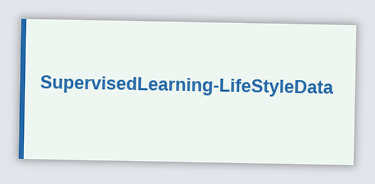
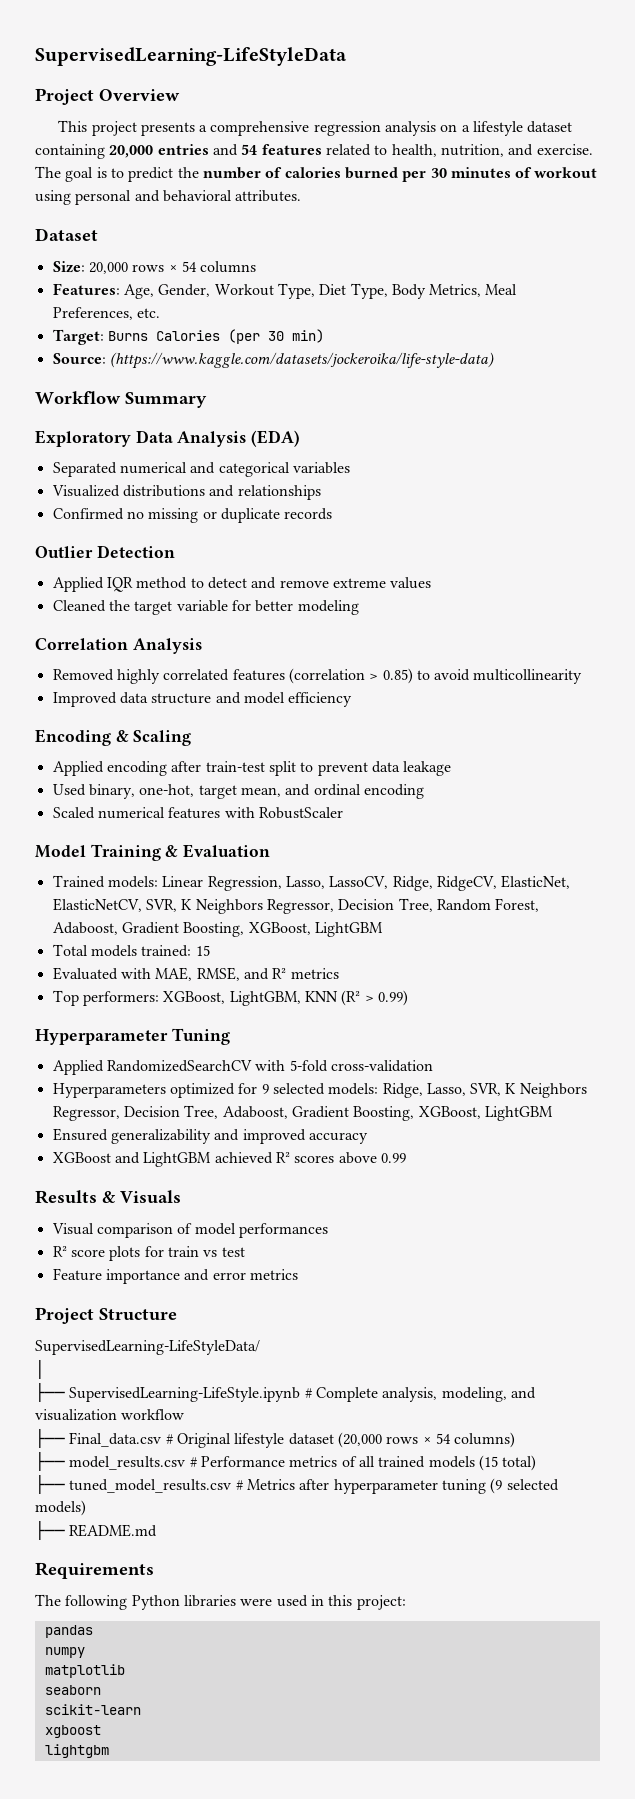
(335, 86) none -> [35,88,180,105] [58,120,573,136] [35,144,593,159] [35,166,598,182] [35,190,302,205] [35,228,98,241] [52,261,257,274] [52,283,518,299] [52,307,160,320] [52,329,324,345] [52,352,494,369] [35,391,207,408] [35,430,301,447] [52,462,350,477] [51,485,321,500] [52,508,333,523] [35,545,175,558] [52,577,432,592] [52,600,359,615] [35,638,202,654] [52,668,583,684] [52,692,353,707] [35,729,192,746] [52,761,452,776] [52,784,424,799] [52,807,343,819] [35,844,271,861] [52,875,571,891] [52,898,540,914] [52,922,383,937] [52,944,210,957] [52,967,339,981] [52,990,408,1006] [35,1028,230,1045] [52,1060,433,1075] [52,1083,587,1098] [52,1105,553,1121] [52,1128,368,1144] [52,1152,406,1167] [35,1190,181,1204] [51,1223,328,1238] [52,1246,245,1261] [52,1268,298,1284] [35,1307,177,1324] [35,1340,260,1355] [35,1359,45,1379] [35,1382,536,1402] [35,1409,185,1421] [35,1428,516,1448] [35,1451,537,1471] [35,1474,559,1494] [35,1500,86,1516] [35,1520,158,1540] [35,1562,154,1579] [35,1594,406,1610] [44,1625,93,1638] [44,1647,85,1658] [44,1664,125,1678] [44,1685,101,1695] [44,1704,141,1715] [44,1725,101,1738] [44,1744,109,1758] // Project Overview // This project presents a comprehensive regression analysis on a lifestyle dataset containing 20,000 entries and 54 features related to health, nutrition, and exercise. The goal is to predict the number of calories burned per 30 minutes of workout using personal and behavioral attributes. // Dataset // Size: 20,000 rows × 54 columns // Features: Age, Gender, Workout Type, Diet Type, Body Metrics, Meal Preferences, etc. // Target: Burns Calories (per 30 min) // Source: (https://www.kaggle.com/datasets/jockeroika/life-style-data) // Workflow Summary // Exploratory Data Analysis (EDA) // Separated numerical and categorical variables // Visualized distributions and relationships // Confirmed no missing or duplicate records // Outlier Detection // Applied IQR method to detect and remove extreme values // Cleaned the target variable for better modeling // Correlation Analysis // Removed highly correlated features (correlation > 0.85) to avoid multicollinearity // Improved data structure and model efficiency // Encoding & Scaling // Applied encoding after train-test split to prevent data leakage // Used binary, one-hot, target mean, and ordinal encoding // Scaled numerical features with RobustScaler // Model Training & Evaluation // Trained models: Linear Regression, Lasso, LassoCV, Ridge, RidgeCV, ElasticNet, ElasticNetCV, SVR, K Neighbors Regressor, Decision Tree, Random Forest, Adaboost, Gradient Boosting, XGBoost, LightGBM // Total models trained: 15 // Evaluated with MAE, RMSE, and R² metrics // Top performers: XGBoost, LightGBM, KNN (R² > 0.99) // Hyperparameter Tuning // Applied RandomizedSearchCV with 5-fold cross-validation // Hyperparameters optimized for 9 selected models: Ridge, Lasso, SVR, K Neighbors Regressor, Decision Tree, Adaboost, Gradient Boosting, XGBoost, LightGBM // Ensured generalizability and improved accuracy // XGBoost and LightGBM achieved R² scores above 0.99 // Results & Visuals // Visual comparison of model performances // R² score plots for train vs test // Feature importance and error metrics // Project Structure // SupervisedLearning-LifeStyleData/ // │ // ├── SupervisedLearning-LifeStyle.ipynb # Complete analysis, modeling, and visualization workflow // ├── Final_data.csv # Original lifestyle dataset (20,000 rows × 54 columns) // ├── model_results.csv # Performance metrics of all trained models (15 total) // ├── tuned_model_results.csv # Metrics after hyperparameter tuning (9 selected models) // ├── README.md // Requirements // The following Python libraries were used in this project: // pandas // numpy // matplotlib // seaborn // scikit-learn // xgboost // lightgbm

